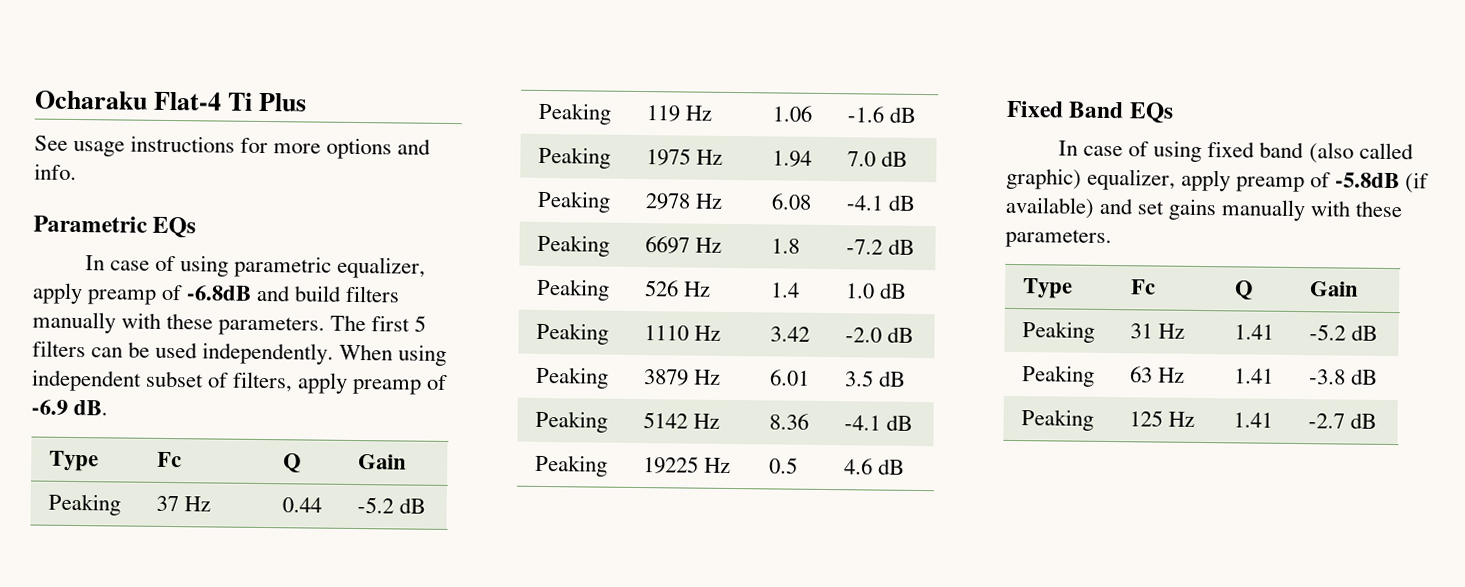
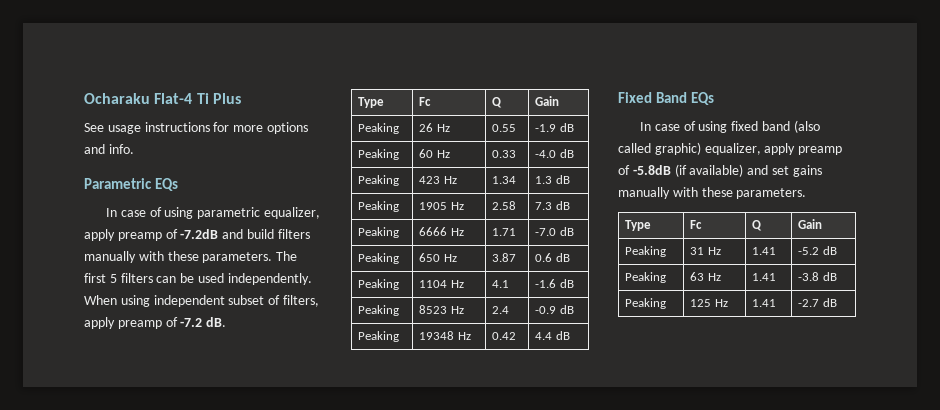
[186,285,253,301] -6.8dB -> [180,229,219,239] -7.2dB
[31,399,68,415] -6.9 -> [180,318,203,327] -7.2
[155,495,211,512] [281,497,322,513] [356,497,426,514] [537,102,612,125] [645,105,712,122] [771,105,813,122] 37 Hz | 0.44 | -5.2 dB // Peaking | 119 Hz | 1.06 -> [419,123,450,132] [492,124,517,132] [535,123,574,132] [358,149,400,160] [419,149,450,158] [492,150,517,158] [535,149,574,158] [358,175,400,186] [419,176,457,184] [492,176,517,184] [535,175,570,184] [358,201,400,212] [419,202,464,210] [492,201,517,210] [535,201,570,210] [358,227,400,238] [419,227,464,236] [492,228,517,236] [535,227,574,236] [358,253,400,264] [419,253,457,262] [492,253,517,262] [535,253,570,262] [358,279,400,290] [419,280,464,288] [492,280,510,288] 26 Hz | 0.55 | -1.9 dB // Peaking | 60 Hz | 0.33 | -4.0 dB // Peaking | 423 Hz | 1.34 | 1.3 dB // Peaking | 1905 Hz | 2.58 | 7.3 dB // Peaking | 6666 Hz | 1.71 | -7.0 dB // Peaking | 650 Hz | 3.87 | 0.6 dB // Peaking | 1104 Hz | 4.1
[645,148,723,166] [771,150,812,167] [846,150,908,167] [536,190,611,213] [644,193,723,210] [770,193,812,210] [845,194,916,211] [536,234,610,257] [644,236,722,254] [770,238,800,254] [845,238,915,255] [535,278,610,301] [643,280,711,297] [769,282,800,298] [844,282,907,299] [535,322,609,345] [643,325,721,341] [769,326,810,342] [844,326,914,343] [534,366,609,389] [643,369,721,386] [769,369,810,386] [844,370,906,387] [534,410,608,433] [642,412,720,429] [768,413,809,430] [843,414,913,431] [534,454,608,477] [642,456,731,474] [768,457,798,474] [843,458,873,475] 1975 Hz | 1.94 | 7.0 dB // Peaking | 2978 Hz | 6.08 | -4.1 dB // Peaking | 6697 Hz | 1.8 | -7.2 dB // Peaking | 526 Hz | 1.4 | 1.0 dB // Peaking | 1110 Hz | 3.42 | -2.0 dB // Peaking | 3879 Hz | 6.01 | 3.5 dB // Peaking | 5142 Hz | 8.36 | -4.1 dB // Peaking | 19225 Hz | 0.5 | 4.6 -> [419,305,464,314] [492,306,510,314] [535,305,574,314] [358,331,400,342] [419,331,471,340] [492,332,517,340] [535,332,553,340] 8523 Hz | 2.4 | -0.9 dB // Peaking | 19348 Hz | 0.42 | 4.4

